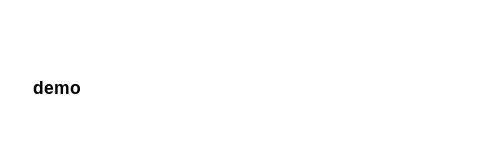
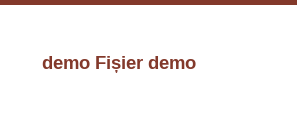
[33,81,81,94] demo -> [42,56,196,73] demo Fișier demo

